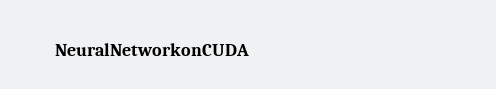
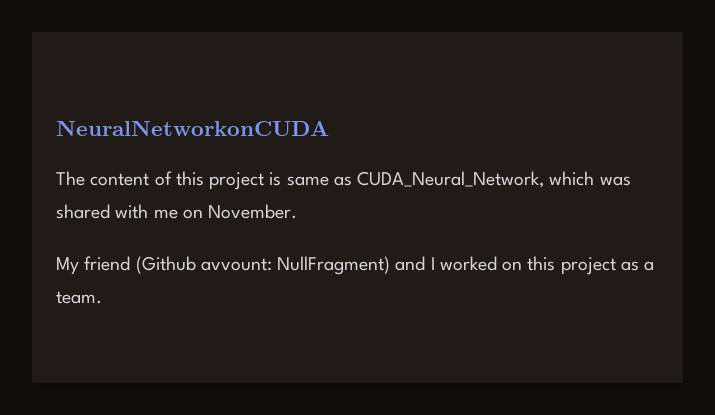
(249, 49) none -> [56,171,631,190] [56,204,298,219] [56,256,655,275] [56,291,102,304] // The content of this project is same as CUDA_Neural_Network, which was shared with me on November. // My friend (Github avvount: NullFragment) and I worked on this project as a team.

